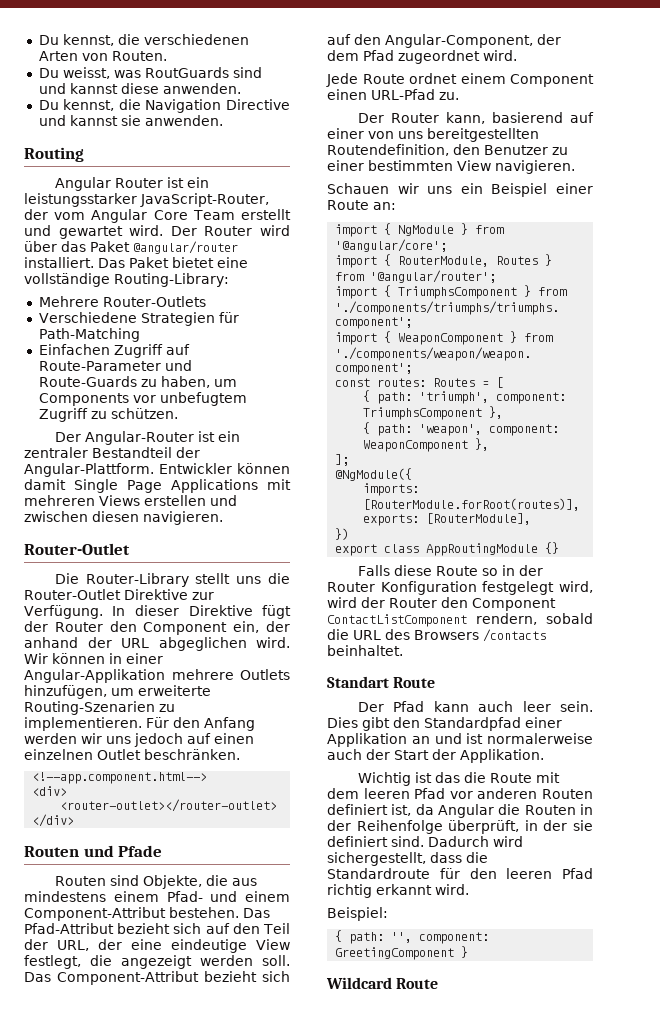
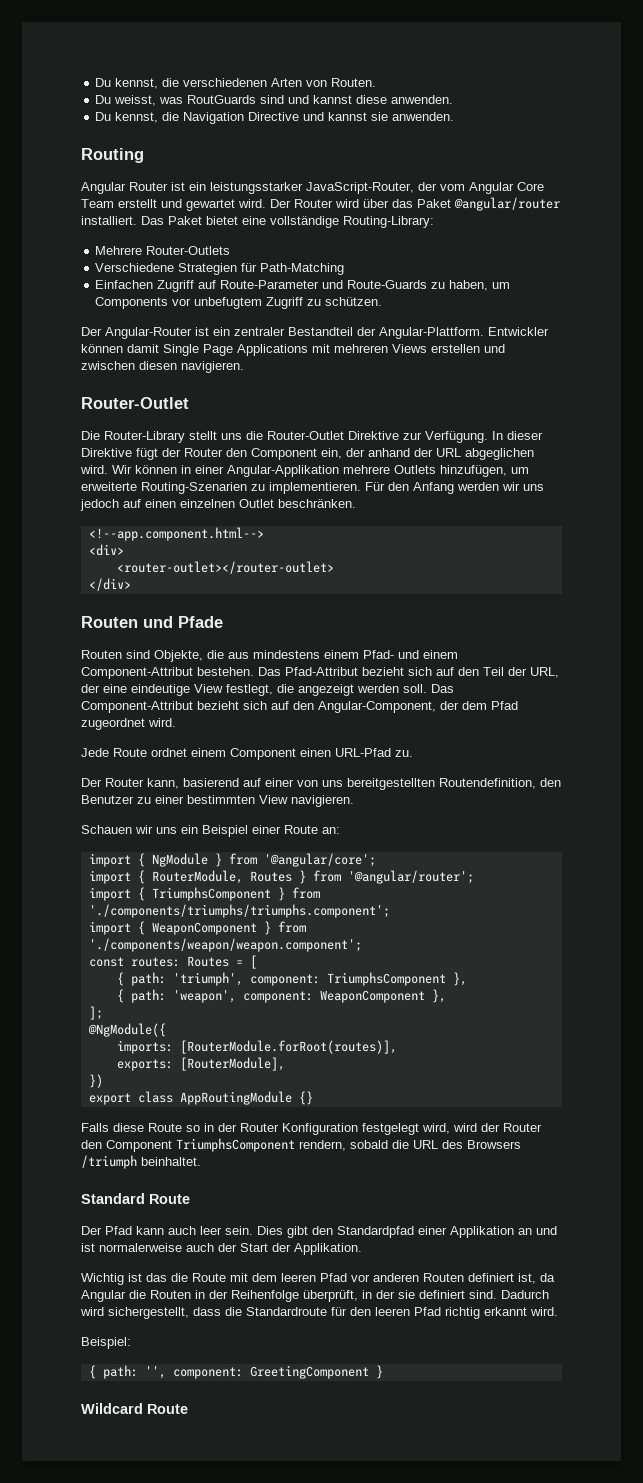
[327,614,467,627] ContactListComponent -> [176,1138,295,1152] TriumphsComponent
[483,629,546,642] /contacts -> [81,1155,137,1169] /triumph
[327,676,389,688] Standart -> [81,1193,145,1204] Standard

